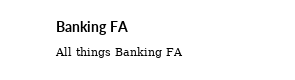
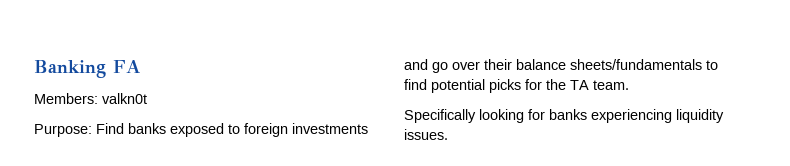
[55,47,183,58] All things Banking FA -> [34,93,147,104] [34,123,368,137] [404,59,718,73] [404,79,629,93] [404,109,724,123] [404,129,448,140] Members: valkn0t // Purpose: Find banks exposed to foreign investments and go over their balance sheets/fundamentals to find potential picks for the TA team. // Specifically looking for banks experiencing liquidity issues.

